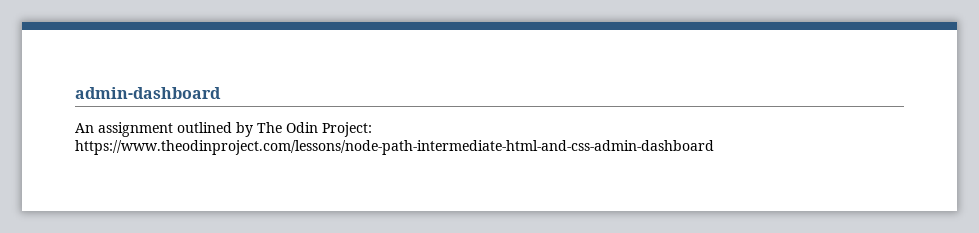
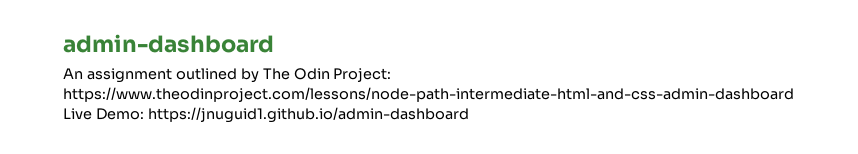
(714, 147) none -> [63,107,469,123] Live Demo: https://jnuguid1.github.io/admin-dashboard

